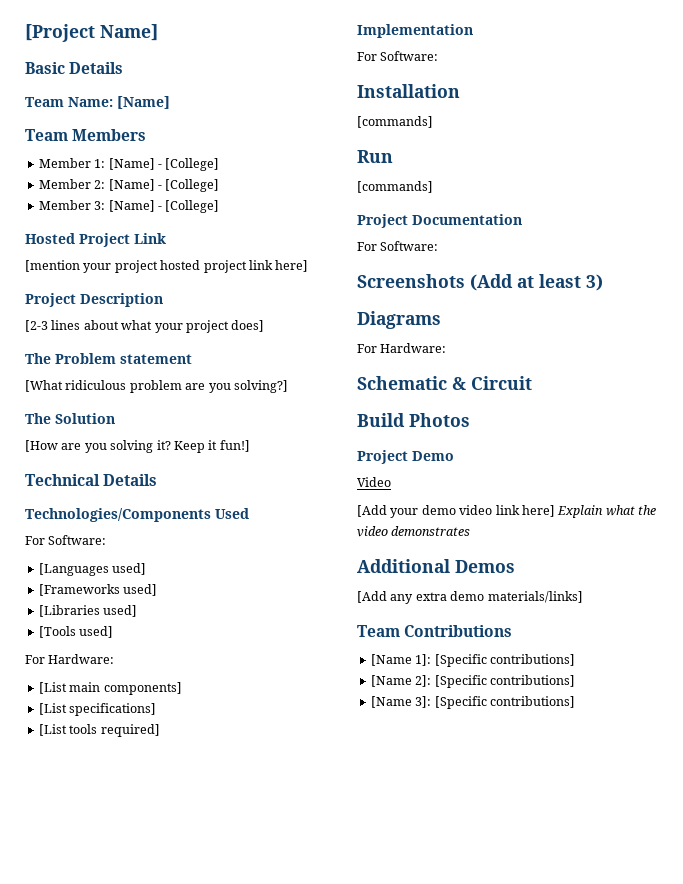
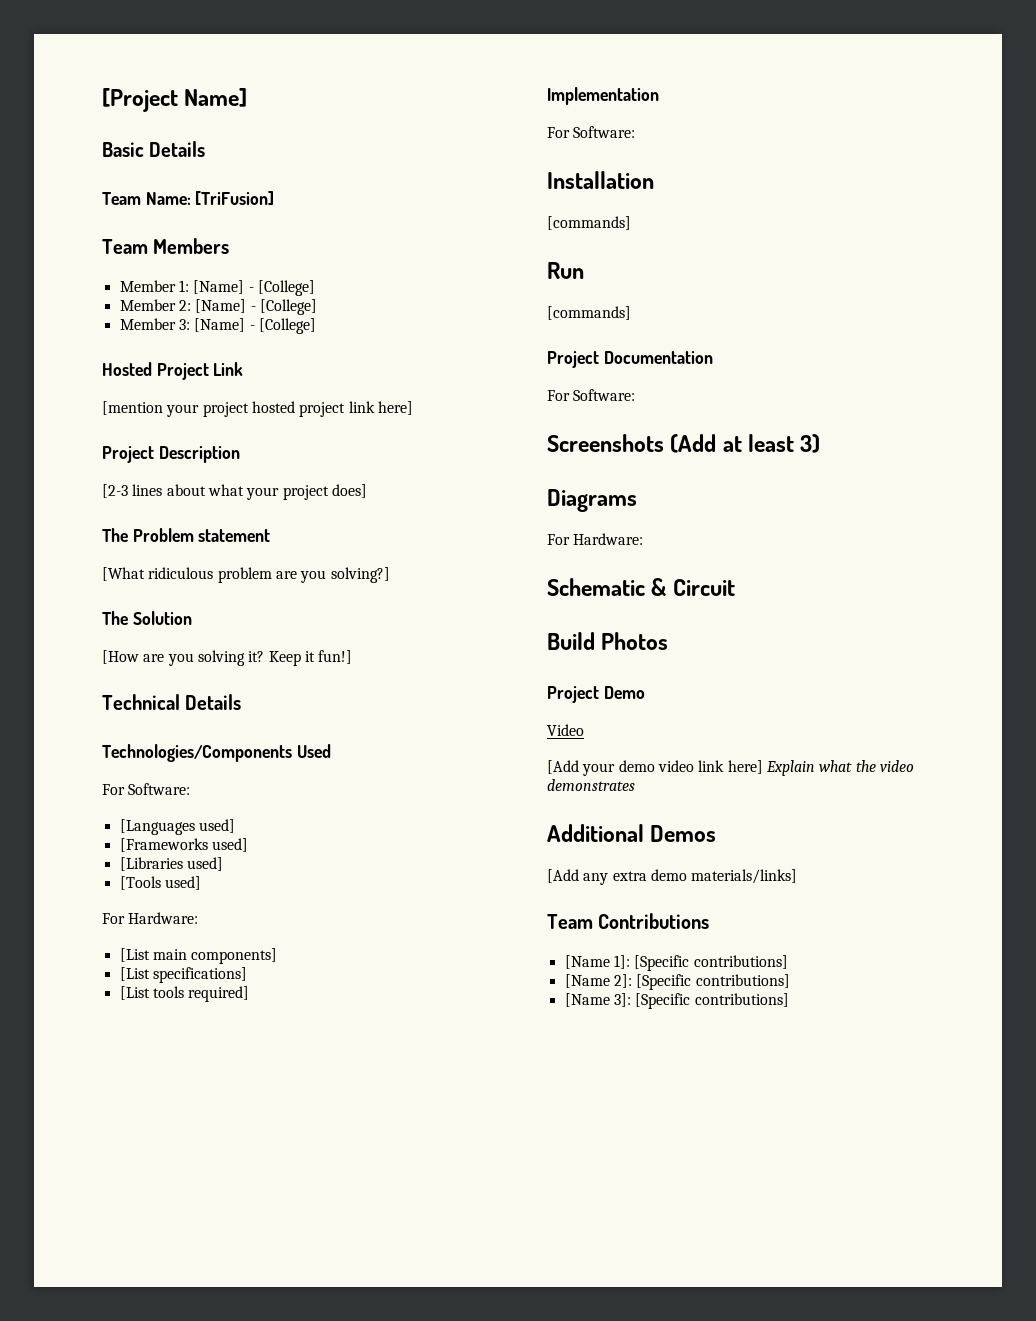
[117,96,170,109] [Name] -> [195,191,275,205] [TriFusion]

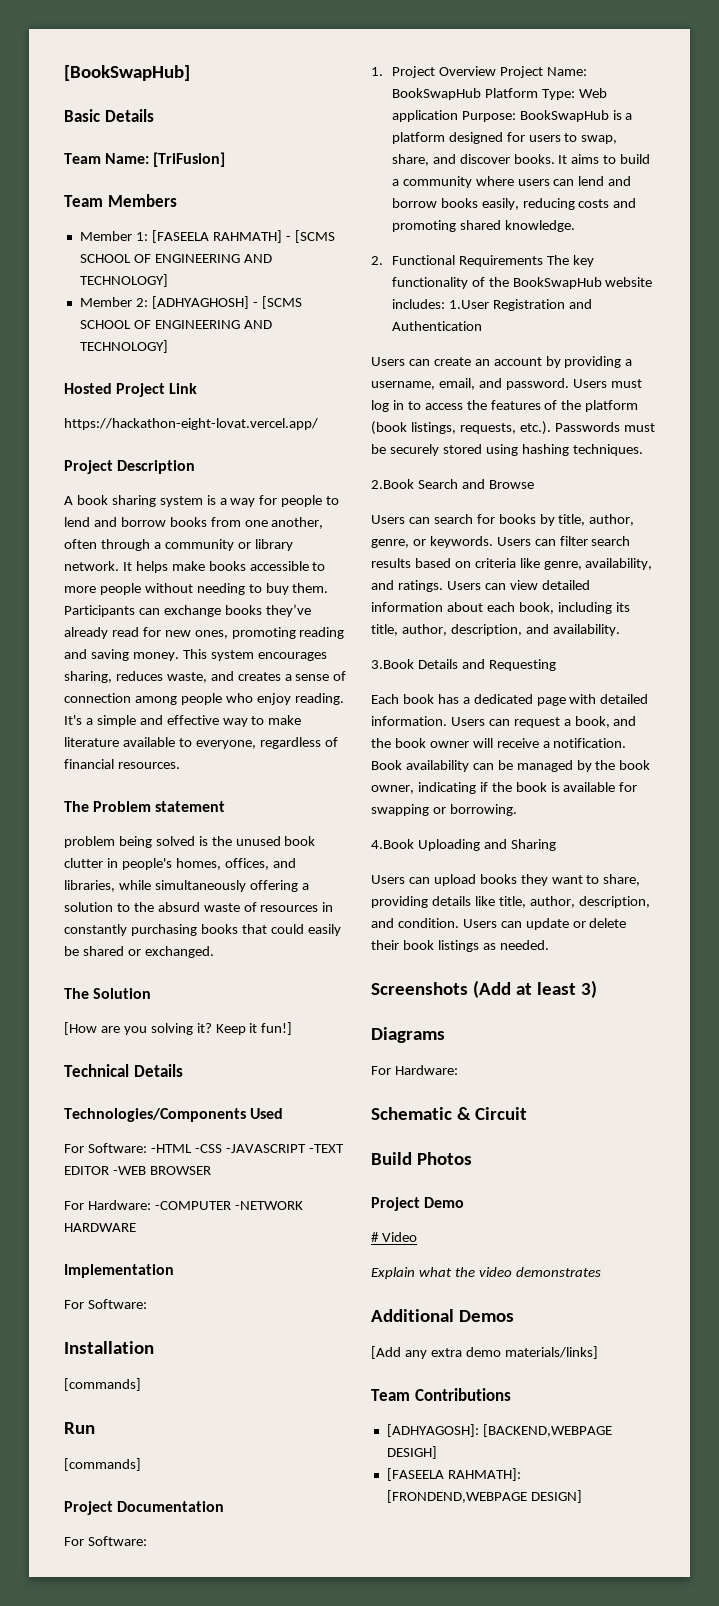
[102,88,248,112] [Project Name] -> [64,65,190,81] [BookSwapHub]
[193,280,315,296] [119,299,317,315] [119,318,316,334] [102,362,244,380] [102,401,413,417] [102,446,240,463] [102,484,367,500] [102,528,271,542] [102,567,390,583] [Name] - [College] // Member 2: [Name] - [College] // Member 3: [Name] - [College] // Hosted Project Link // [mention your project hosted project link here] // Project Description // [2-3 lines about what your project does] // The Problem statement // [What ridiculous problem are you solving?] -> [151,230,335,243] [79,254,272,263] [79,274,168,287] [79,296,302,309] [79,320,272,329] [79,340,168,353] [64,383,198,397] [64,418,318,430] [64,460,196,474] [64,495,340,507] [64,517,324,529] [64,539,293,551] [64,561,326,573] [64,583,329,595] [64,604,311,617] [64,627,345,639] [64,649,327,661] [64,671,347,683] [64,693,344,705] [64,715,302,727] [64,737,338,749] [64,759,180,769] [64,801,226,812] [64,836,316,848] [64,858,296,870] [64,880,309,892] [64,902,334,912] [64,924,341,936] [64,946,214,958] [FASEELA RAHMATH] - [SCMS SCHOOL OF ENGINEERING AND TECHNOLOGY] // Member 2: [ADHYAGHOSH] - [SCMS SCHOOL OF ENGINEERING AND TECHNOLOGY] // Hosted Project Link // https://hackathon-eight-lovat.vercel.app/ // Project Description // A book sharing system is a way for people to lend and borrow books from one another, often through a community or library network. It helps make books accessible to more people without needing to buy them. Participants can exchange books they’ve already read for new ones, promoting reading and saving money. This system encourages sharing, reduces waste, and creates a sense of connection among people who enjoy reading. It's a simple and effective way to make literature available to everyone, regardless of financial resources. // The Problem statement // problem being solved is the unused book clutter in people's homes, offices, and libraries, while simultaneously offering a solution to the absurd waste of resources in constantly purchasing books that could easily be shared or exchanged.
[119,819,235,835] [119,838,248,852] [119,857,223,871] [119,876,201,890] [102,912,199,924] [119,948,278,964] [119,967,247,983] [119,986,250,1002] // [Languages used] // [Frameworks used] // [Libraries used] // [Tools used] // For Hardware: // [List main components] // [List specifications] // [List tools required] -> [150,1144,344,1153] [64,1166,211,1175] [64,1200,303,1210] [64,1223,136,1232] -HTML -CSS -JAVASCRIPT -TEXT EDITOR -WEB BROWSER // For Hardware: -COMPUTER -NETWORK HARDWARE
(636, 395) none -> [371,66,587,78] [391,88,607,100] [391,110,633,122] [391,132,618,144] [391,154,651,166] [391,176,632,188] [391,198,637,210] [391,220,575,232] [371,255,594,267] [391,277,653,289] [391,299,592,311] [391,321,482,331] [371,356,633,368] [371,378,642,390] [371,400,639,412] [371,421,655,435] [371,444,643,456] [371,479,534,489] [371,514,635,526] [371,536,631,548] [371,558,653,570] [371,580,590,592] [371,602,630,614] [371,624,620,636] [371,659,556,671] [371,694,649,706] [371,716,637,728] [371,738,627,748] [371,760,651,772] [371,782,638,794] [371,804,517,816] [371,839,556,851] [371,874,641,886] [371,896,650,908] [371,918,627,930] [371,940,549,952] // 1. Project Overview Project Name: BookSwapHub Platform Type: Web application Purpose: BookSwapHub is a platform designed for users to swap, share, and discover books. It aims to build a community where users can lend and borrow books easily, reducing costs and promoting shared knowledge. // 2. Functional Requirements The key functionality of the BookSwapHub website includes: 1.User Registration and Authentication // Users can create an account by providing a username, email, and password. Users must log in to access the features of the platform (book listings, requests, etc.). Passwords must be securely stored using hashing techniques. // 2.Book Search and Browse // Users can search for books by title, author, genre, or keywords. Users can filter search results based on criteria like genre, availability, and ratings. Users can view detailed information about each book, including its title, author, description, and availability. // 3.Book Details and Requesting // Each book has a dedicated page with detailed information. Users can request a book, and the book owner will receive a notification. Book availability can be managed by the book owner, indicating if the book is available for swapping or borrowing. // 4.Book Uploading and Sharing // Users can upload books they want to share, providing details like title, author, description, and condition. Users can update or delete their book listings as needed.
(645, 692) none -> [371,1232,379,1242] #
[547,760,763,776] [Add your demo video link here] -> (417, 1237) none
[564,955,788,971] [564,974,790,990] [564,993,789,1009] [Name 1]: [Specific contributions] // [Name 2]: [Specific contributions] // [Name 3]: [Specific contributions] -> [386,1424,612,1437] [386,1446,437,1459] [386,1468,521,1481] [386,1490,582,1503] [ADHYAGOSH]: [BACKEND,WEBPAGE DESIGH] // [FASEELA RAHMATH]: [FRONDEND,WEBPAGE DESIGN]

